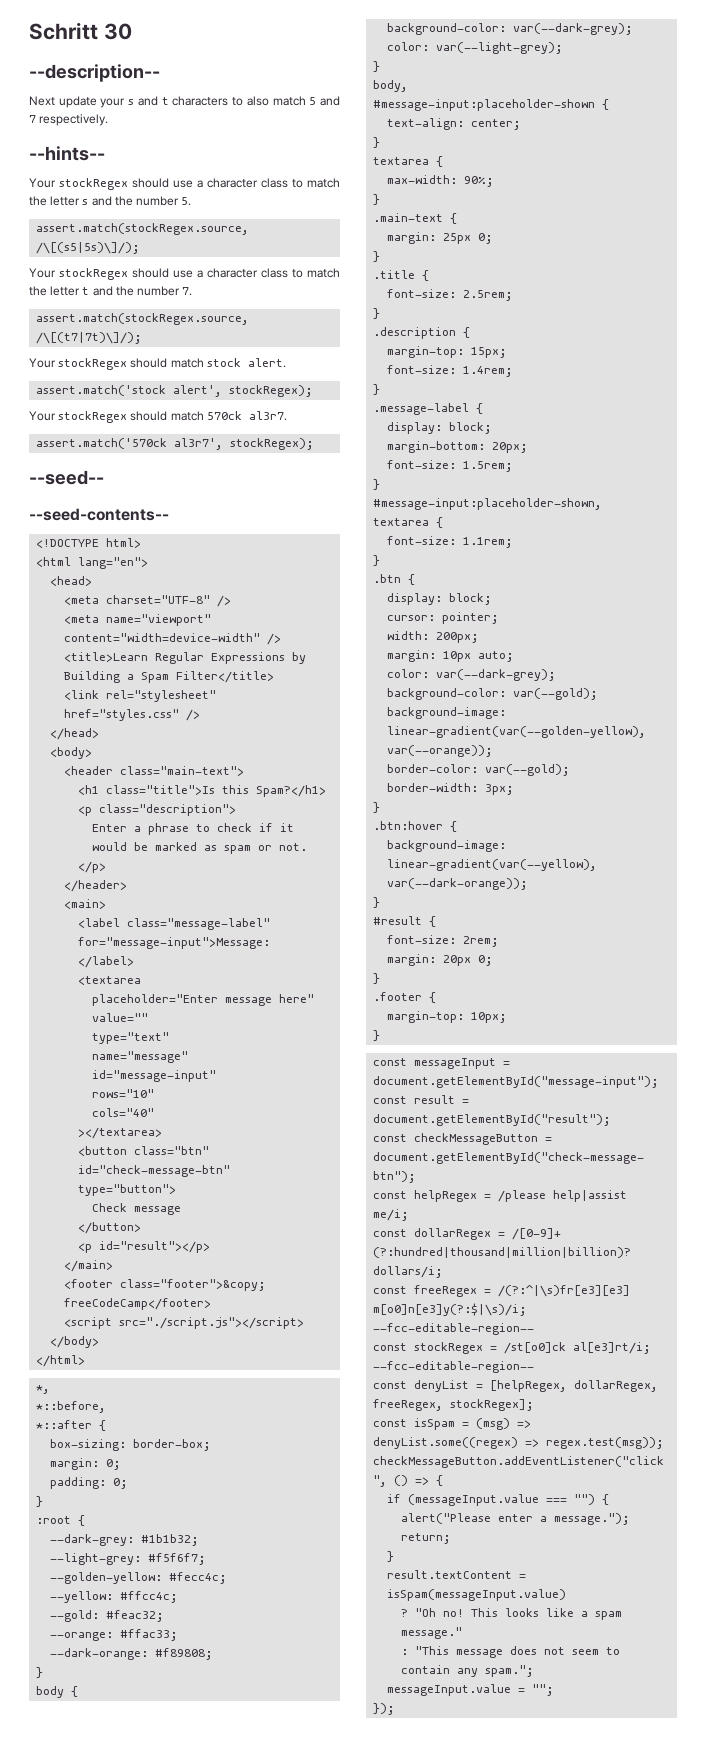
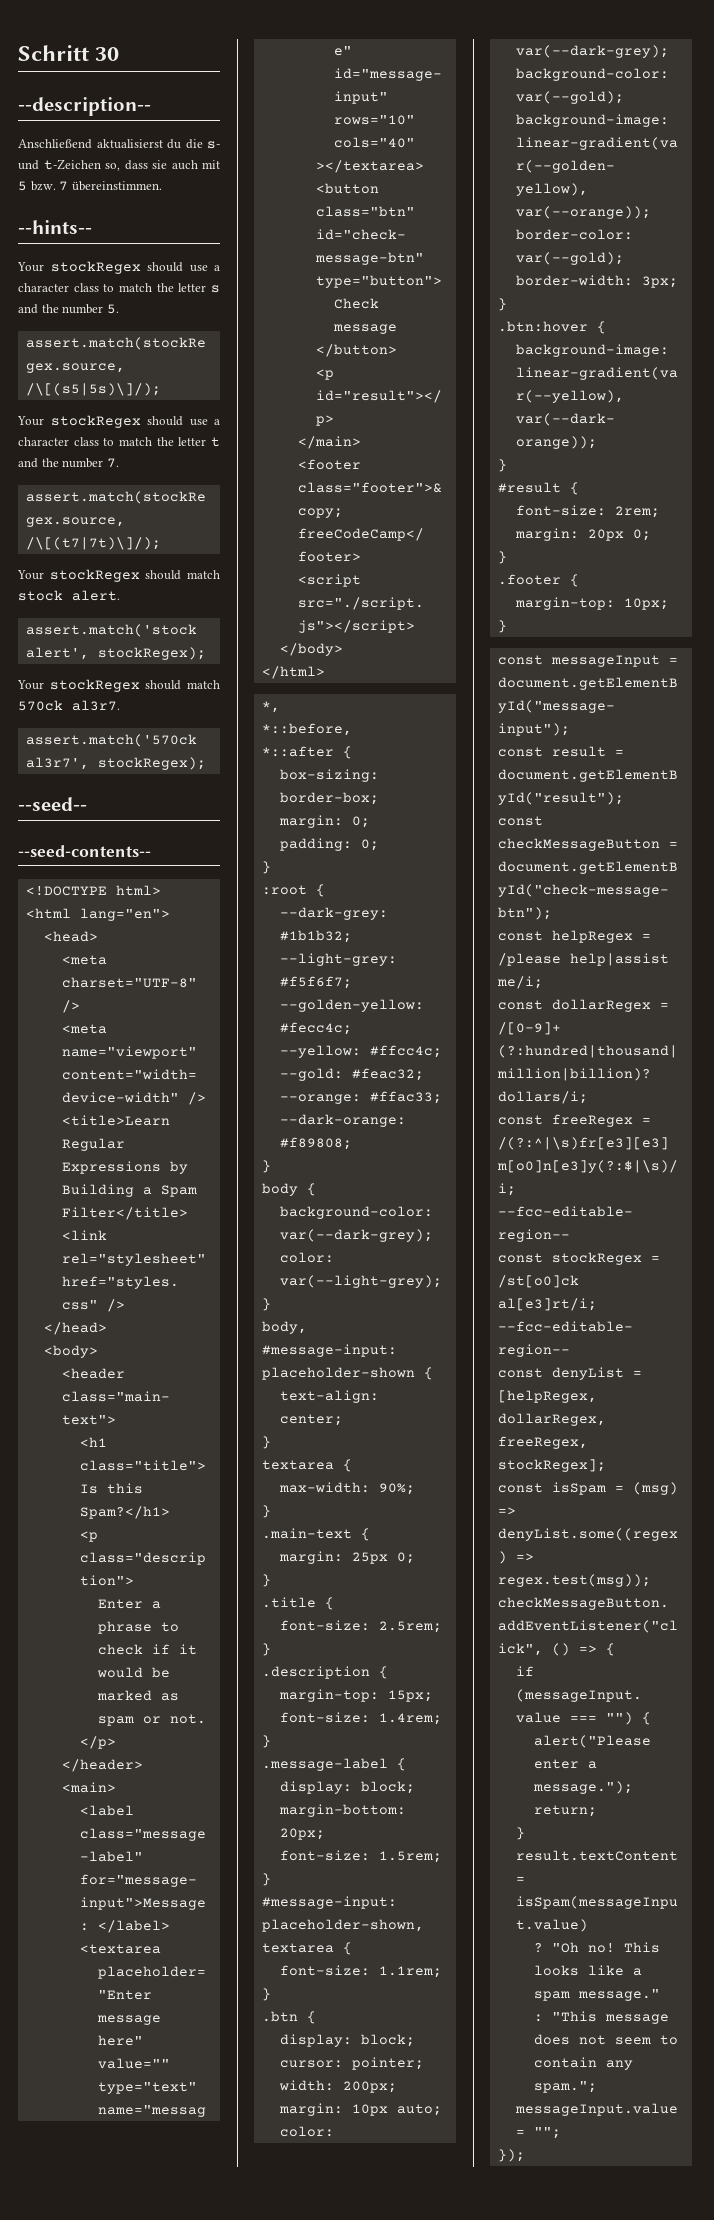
[29,96,340,108] [29,114,109,126] Next update your s and t characters to also match 5 and 7 respectively. -> [18,139,220,149] [18,159,220,171] [18,181,162,191] Anschließend aktualisierst du die s- und t-Zeichen so, dass sie auch mit 5 bzw. 7 übereinstimmen.

